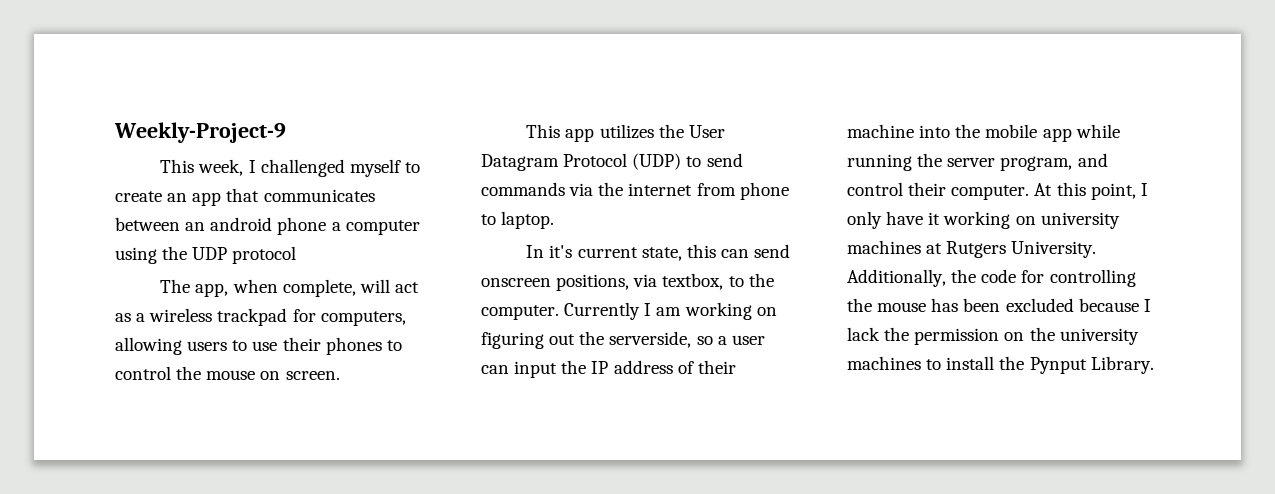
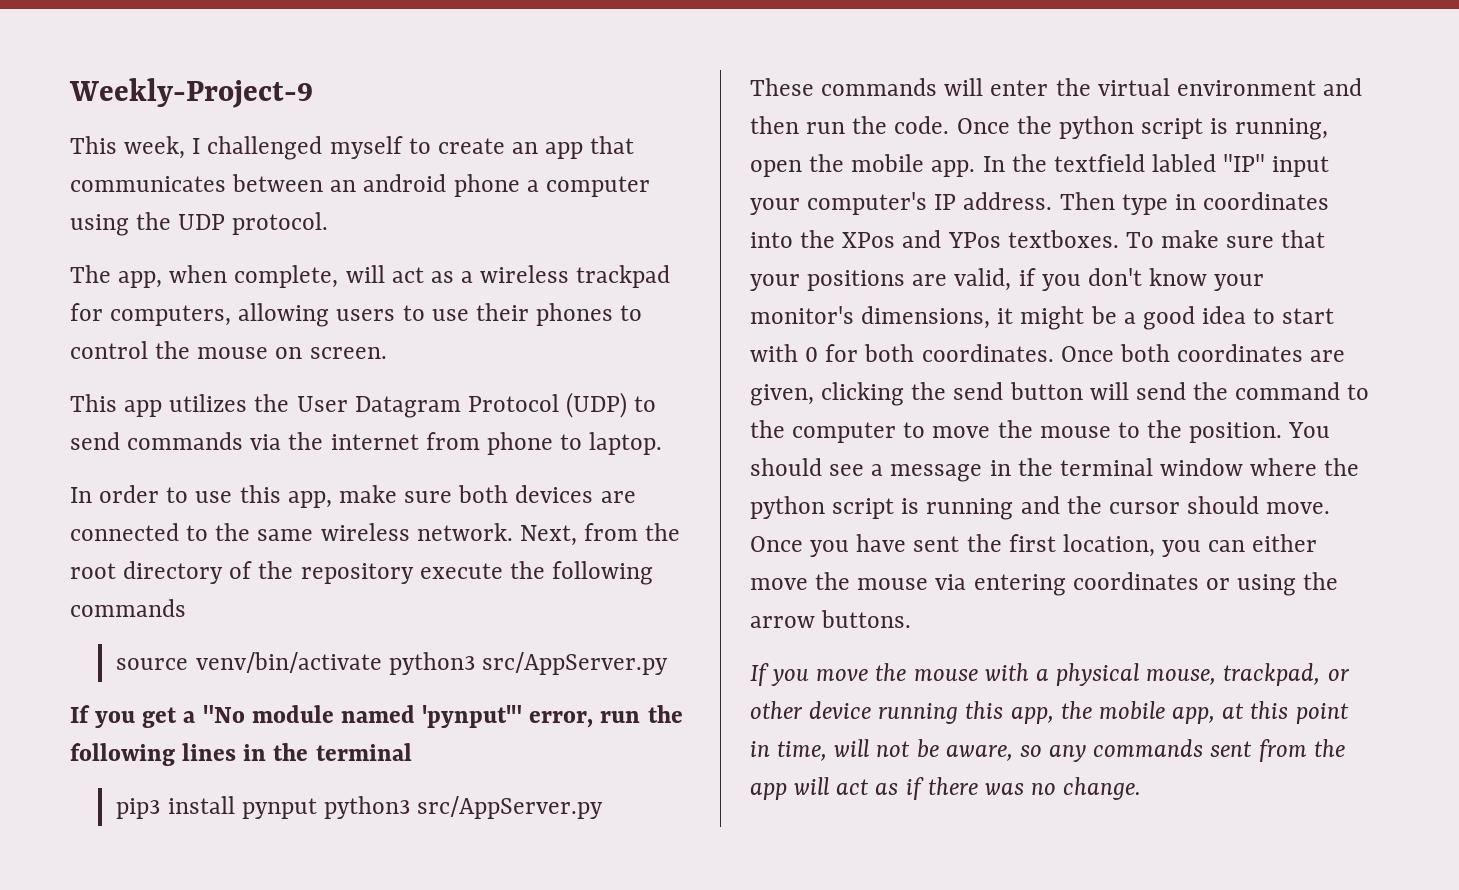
[232,246,297,264] protocol -> [232,212,329,235] protocol.
[549,244,791,261] [481,273,774,291] [481,302,777,320] [481,331,765,349] [481,360,736,378] [847,124,1120,142] [847,153,1108,171] [847,182,1148,200] [847,211,1120,229] [847,240,1097,258] [847,269,1136,287] [847,298,1151,312] [847,327,1139,345] [847,356,1154,374] it's current state, this can send onscreen positions, via textbox, to the computer. Currently I am working on figuring out the serverside, so a user can input the IP address of their machine into the mobile app while running the server program, and control their computer. At this point, I only have it working on university machines at Rutgers University. Additionally, the code for controlling the mouse has been excluded because I lack the permission on the university machines to install the Pynput Library. -> [99,485,636,508] [70,523,681,546] [70,561,654,585] [70,599,186,617] [116,652,668,675] [70,705,683,728] [70,743,412,766] [116,796,604,819] [750,78,1363,96] [750,116,1329,140] [750,154,1330,177] [750,192,1330,215] [750,230,1326,248] [750,268,1265,291] [750,306,1335,330] [750,344,1346,362] [750,382,1370,406] [750,420,1331,443] [750,458,1360,482] [750,496,1331,520] [750,534,1318,557] [750,572,1339,596] [750,610,912,628] [750,663,1350,686] [750,701,1349,724] [750,739,1345,762] [750,777,1142,800] order to use this app, make sure both devices are connected to the same wireless network. Next, from the root directory of the repository execute the following commands // source venv/bin/activate python3 src/AppServer.py // If you get a "No module named 'pynput'" error, run the following lines in the terminal // pip3 install pynput python3 src/AppServer.py // These commands will enter the virtual environment and then run the code. Once the python script is running, open the mobile app. In the textfield labled "IP" input your computer's IP address. Then type in coordinates into the XPos and YPos textboxes. To make sure that your positions are valid, if you don't know your monitor's dimensions, it might be a good idea to start with 0 for both coordinates. Once both coordinates are given, clicking the send button will send the command to the computer to move the mouse to the position. You should see a message in the terminal window where the python script is running and the cursor should move. Once you have sent the first location, you can either move the mouse via entering coordinates or using the arrow buttons. // If you move the mouse with a physical mouse, trackpad, or other device running this app, the mobile app, at this point in time, will not be aware, so any commands sent from the app will act as if there was no change.

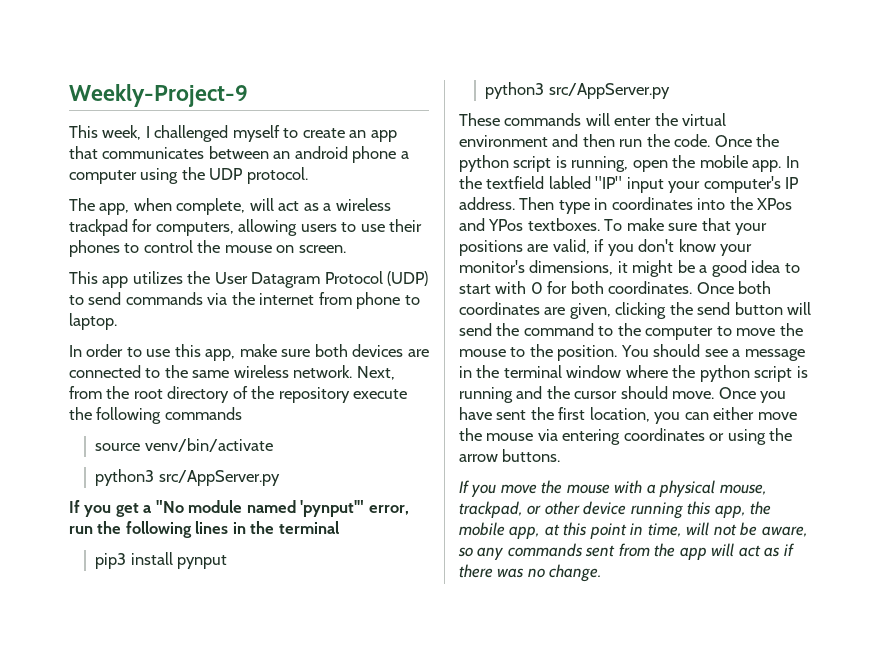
(382, 662) none -> (273, 445) //
(317, 808) none -> (228, 562) //

